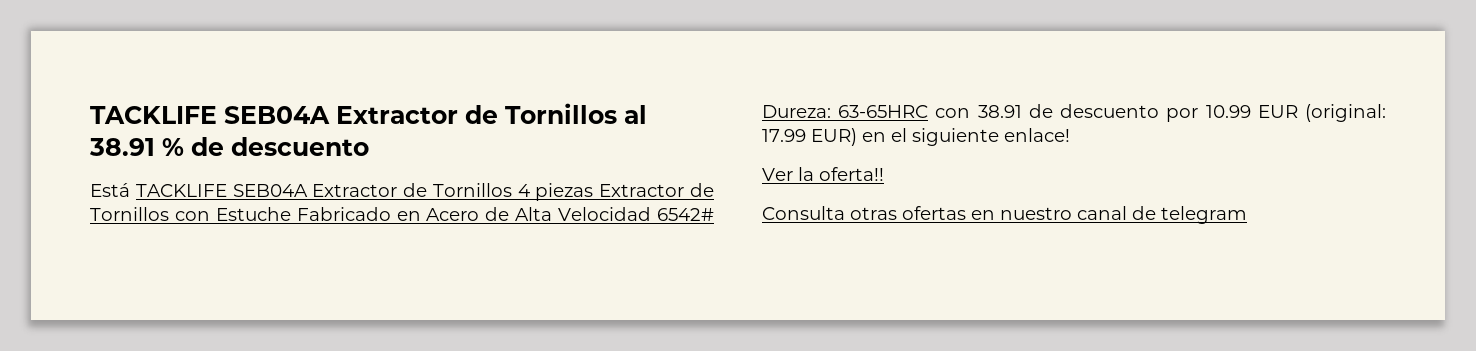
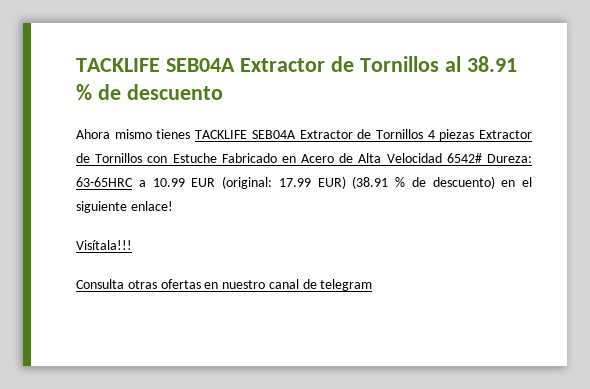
[90,183,130,197] Está -> [76,129,191,139] Ahora mismo tienes
[935,104,1199,122] con 38.91 de descuento por -> [138,180,146,187] a
(857, 137) none -> [352,176,495,189] (38.91 % de descuento)
[762,167,884,181] Ver la oferta!! -> [76,240,132,250] Visítala!!!

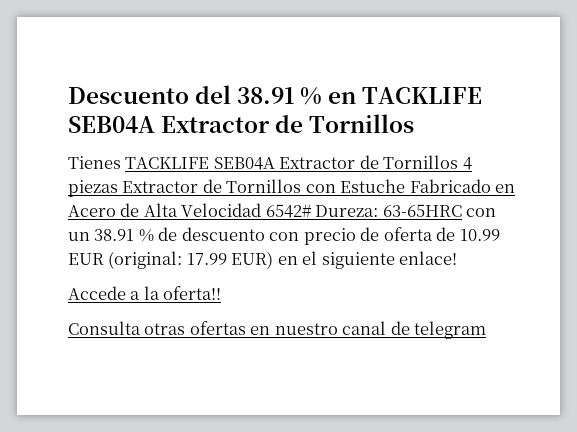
[76,56,517,72] [76,84,223,100] [76,129,191,139] TACKLIFE SEB04A Extractor de Tornillos al 38.91 % de descuento // Ahora mismo tienes -> [68,85,483,105] [68,114,415,133] [68,156,121,169] Descuento del 38.91 % en TACKLIFE SEB04A Extractor de Tornillos // Tienes
[138,180,146,187] a -> [466,208,497,217] [68,227,456,245] con un 38.91 % de descuento con precio de oferta de
[352,176,495,189] (38.91 % de descuento) -> (274, 260) none
[76,240,132,250] Visítala!!! -> [68,286,222,300] Accede a la oferta!!

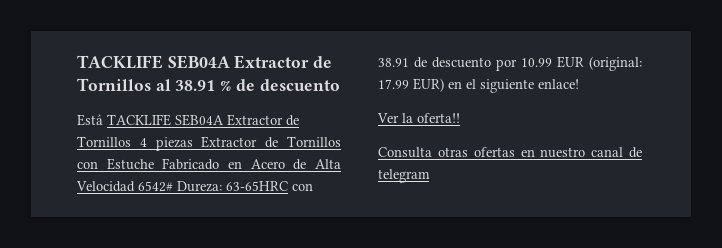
[68,85,483,105] [68,114,415,133] [68,156,121,169] Descuento del 38.91 % en TACKLIFE SEB04A Extractor de Tornillos // Tienes -> [77,55,333,69] [77,78,340,91] [77,114,103,126] TACKLIFE SEB04A Extractor de Tornillos al 38.91 % de descuento // Está
[68,227,456,245] un 38.91 % de descuento con precio de oferta de -> [378,57,517,71] 38.91 de descuento por
[68,286,141,300] Accede a -> [377,113,399,123] Ver

